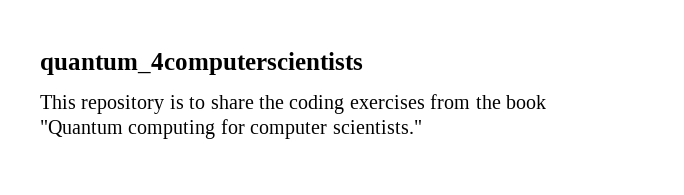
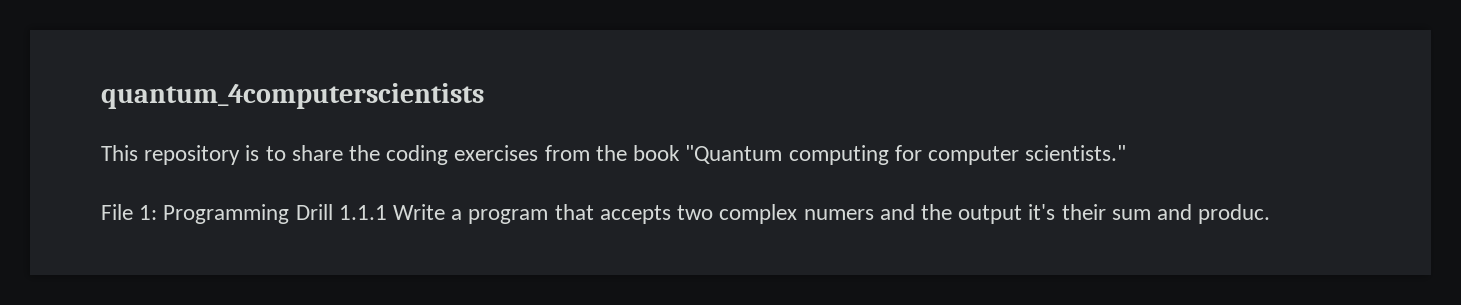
(422, 127) none -> [101,204,1271,224] // File 1: Programming Drill 1.1.1 Write a program that accepts two complex numers and the output it's their sum and produc.

